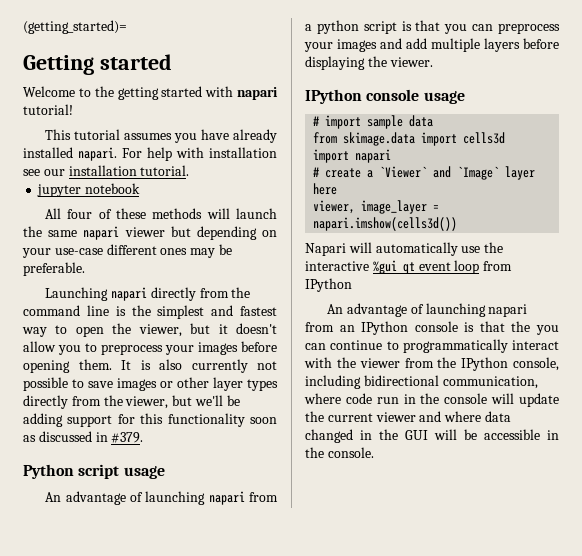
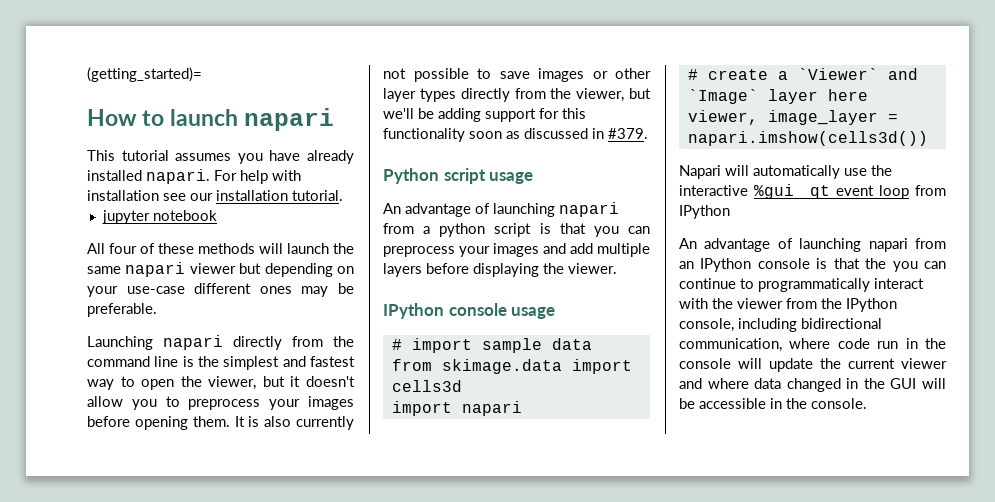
[23,54,172,75] [23,86,278,100] [23,104,73,115] Getting started // Welcome to the getting started with napari tutorial! -> [87,108,335,131] How to launch napari

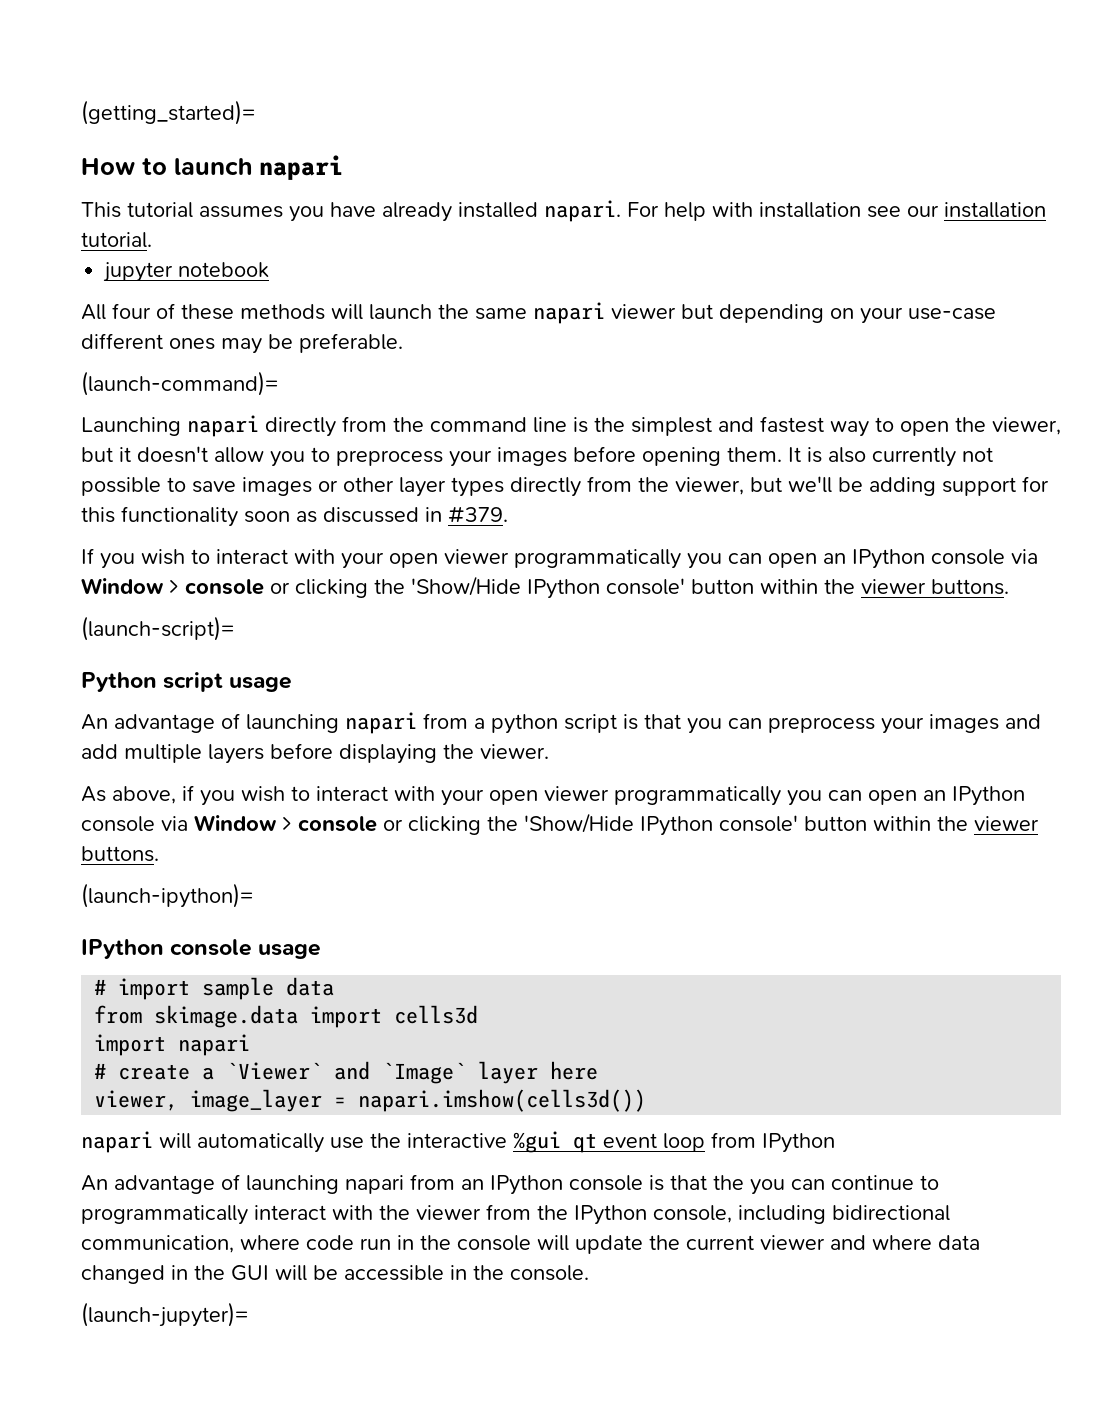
(157, 310) none -> [81,371,278,396] // (launch-command)=
(648, 133) none -> [81,548,1038,569] [81,576,1009,599] [81,616,234,641] // If you wish to interact with your open viewer programmatically you can open an IPython console via Window > console or clicking the 'Show/Hide IPython console' button within the viewer buttons. // (launch-script)=
(617, 268) none -> [81,785,1025,806] [81,813,1039,836] [81,846,159,862] [81,883,253,908] // As above, if you wish to interact with your open viewer programmatically you can open an IPython console via Window > console or clicking the 'Show/Hide IPython console' button within the viewer buttons. // (launch-ipython)=
[679,165,721,179] Napari -> [81,1131,153,1153] napari
(867, 403) none -> [81,1302,248,1327] // (launch-jupyter)=

